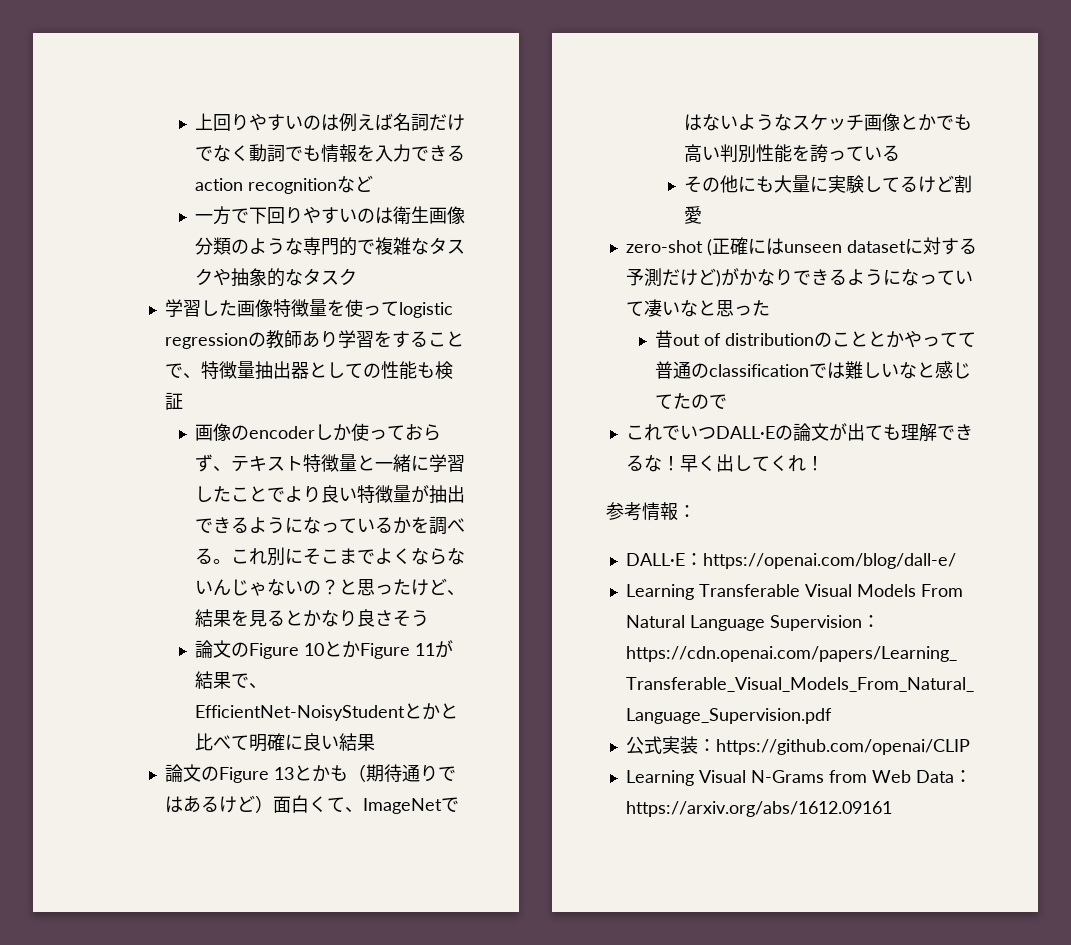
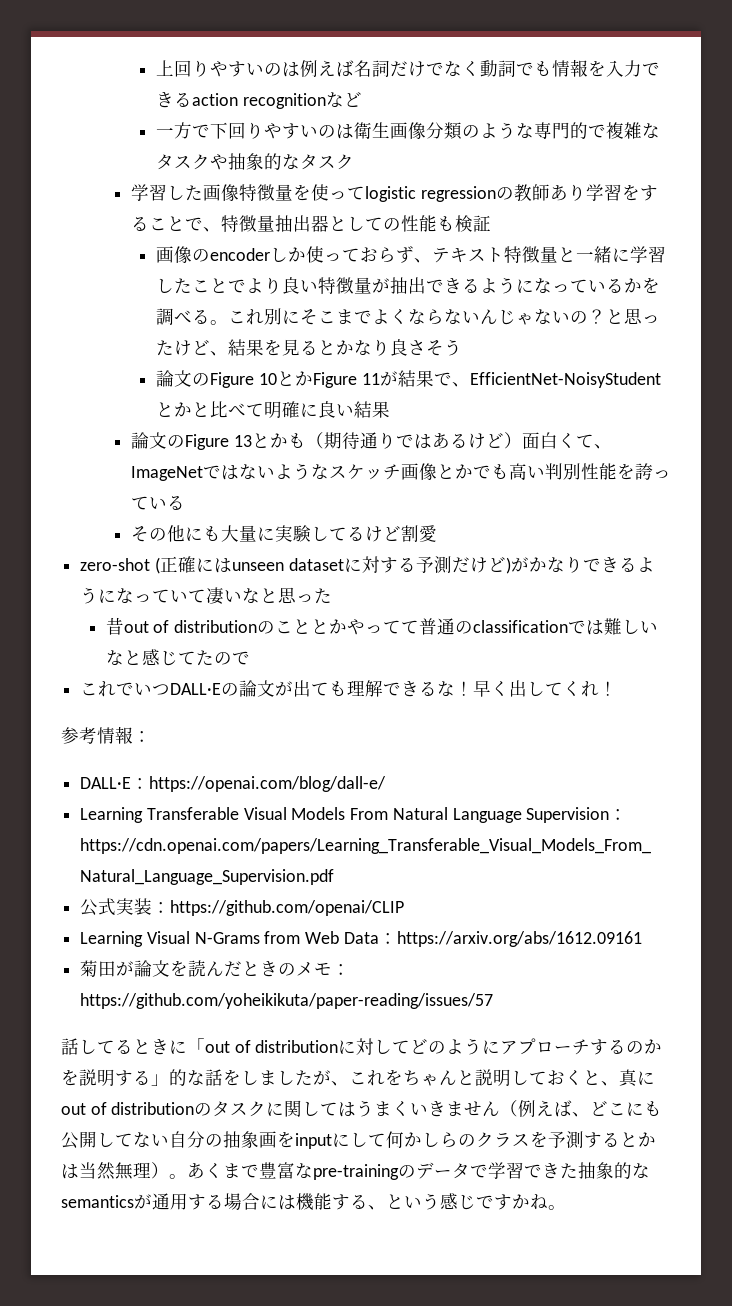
(892, 809) none -> [80,960,351,977] [80,993,494,1009] [61,1038,663,1055] [61,1069,655,1087] [61,1100,663,1117] [61,1131,656,1149] [61,1162,650,1180] [61,1193,566,1210] // 菊田が論文を読んだときのメモ：https://github.com/yoheikikuta/paper-reading/issues/57 // 話してるときに「out of distributionに対してどのようにアプローチするのかを説明する」的な話をしましたが、これをちゃんと説明しておくと、真にout of distributionのタスクに関してはうまくいきません（例えば、どこにも公開してない自分の抽象画をinputにして何かしらのクラスを予測するとかは当然無理）。あくまで豊富なpre-trainingのデータで学習できた抽象的なsemanticsが通用する場合には機能する、という感じですかね。

